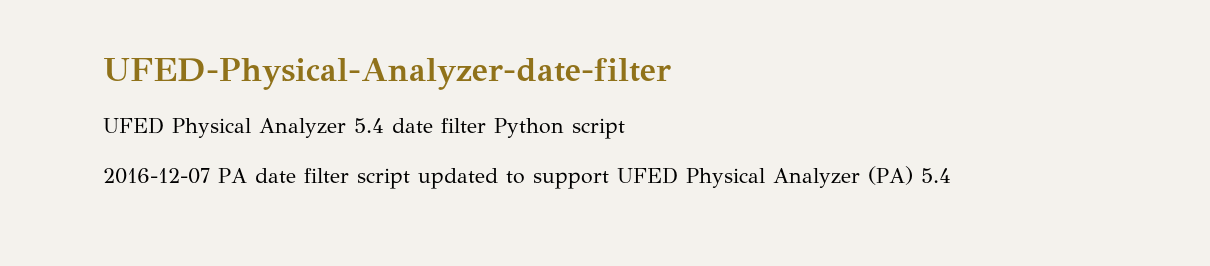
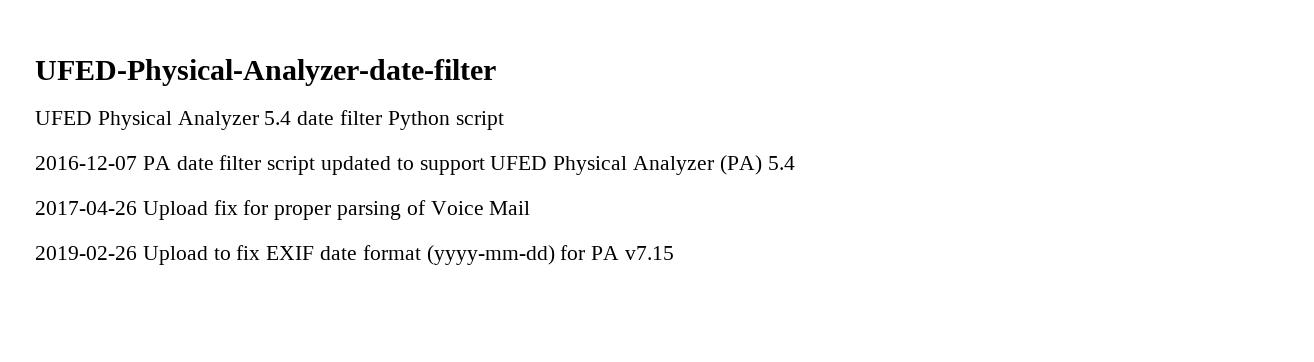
(951, 175) none -> [35,200,531,220] [35,245,675,265] // 2017-04-26 Upload fix for proper parsing of Voice Mail // 2019-02-26 Upload to fix EXIF date format (yyyy-mm-dd) for PA v7.15

